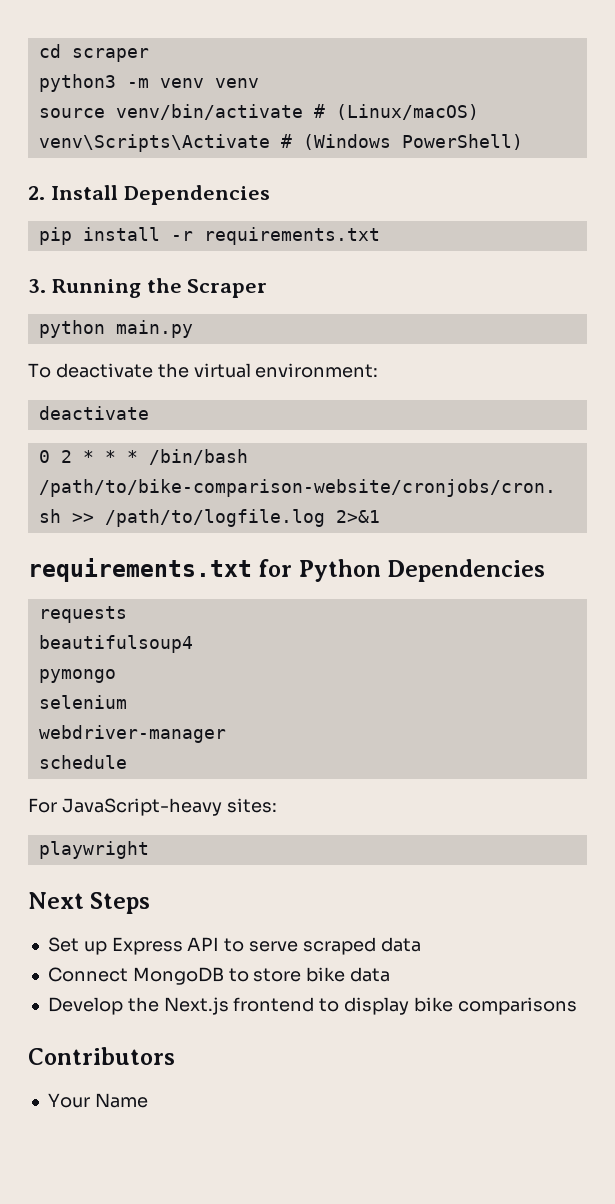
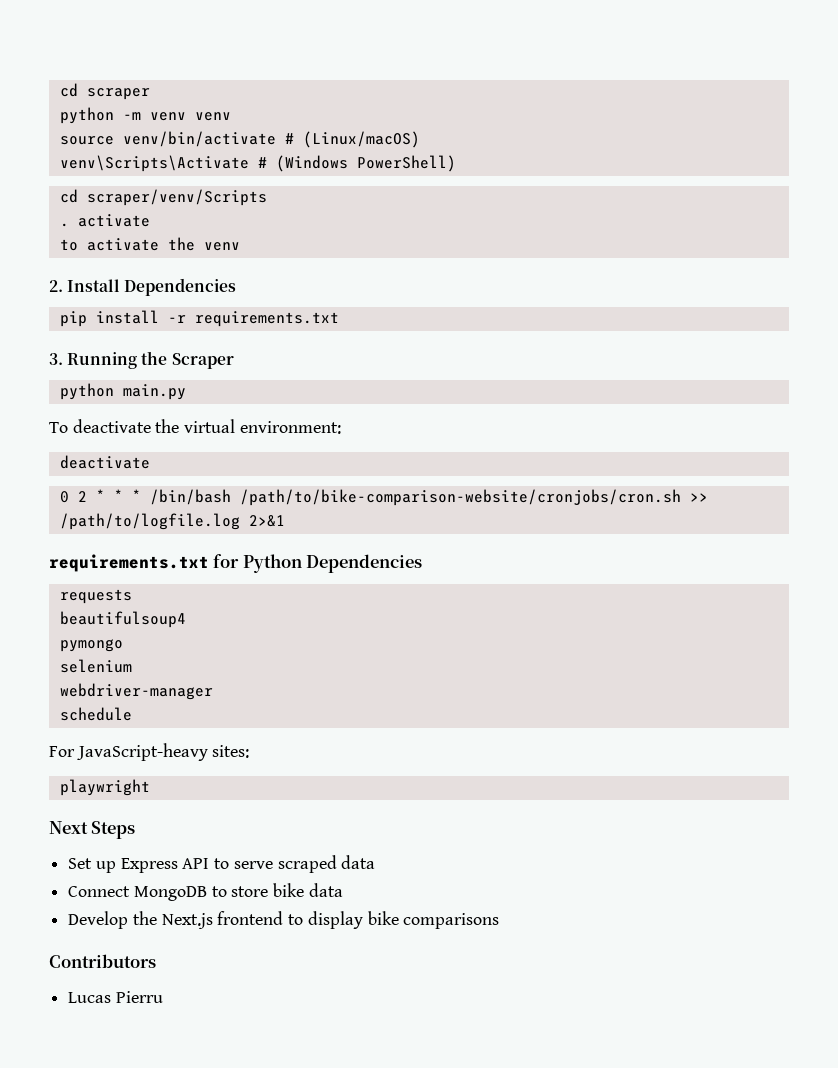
[38,74,116,92] python3 -> [59,107,114,124] python
(523, 142) none -> [59,189,267,206] [59,214,150,227] [59,237,240,251] // cd scraper/venv/Scripts // . activate // to activate the venv
[47,1093,148,1108] Your Name -> [68,991,163,1003] Lucas Pierru

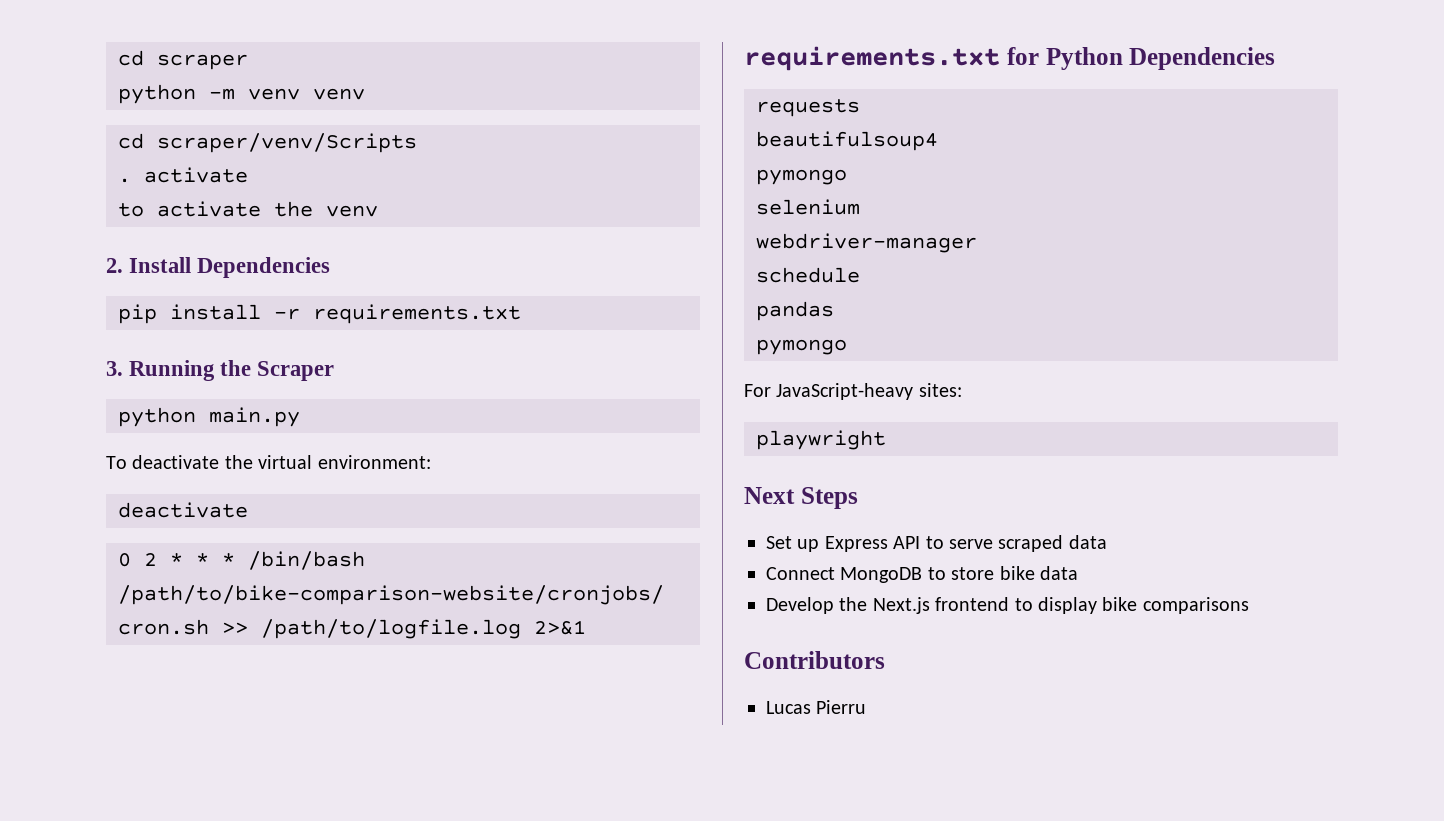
[59,131,420,148] [59,155,456,172] // source venv/bin/activate # (Linux/macOS) // venv\Scripts\Activate # (Windows PowerShell) -> (365, 94) none
(132, 714) none -> [756,301,834,321] [756,339,847,355] // pandas // pymongo

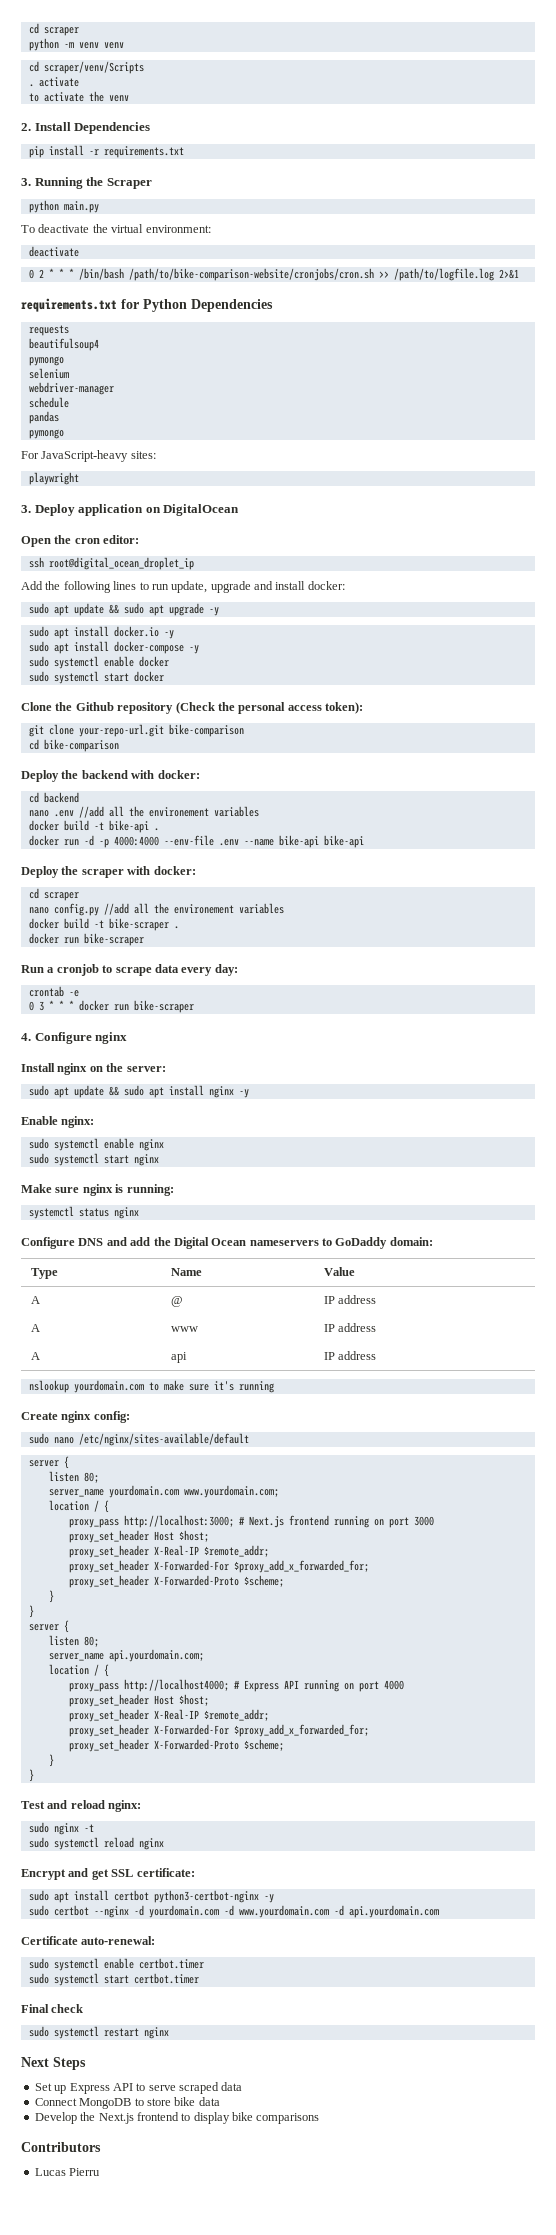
(886, 440) none -> [21,504,240,516] [21,535,140,547] [28,557,194,570] [21,581,345,593] [28,603,219,616] [28,626,174,639] [28,641,199,654] [28,656,169,669] [28,671,164,684] [21,702,363,714] [28,724,244,737] [28,739,119,752] [21,770,200,782] [28,792,79,803] [28,806,259,818] [28,820,159,833] [28,835,364,848] [21,866,196,878] [28,888,79,901] [28,903,284,916] [28,918,179,931] [28,933,144,946] [21,964,238,976] [28,986,79,997] [28,1000,194,1013] [21,1032,128,1044] [21,1063,166,1075] [28,1085,249,1098] [21,1116,95,1128] [28,1138,164,1151] [28,1153,159,1166] [21,1184,174,1196] [28,1206,139,1219] [21,1237,433,1249] [30,1268,58,1279] [170,1268,202,1276] [323,1267,355,1276] [30,1296,40,1304] [170,1296,183,1307] [323,1295,376,1304] [30,1324,40,1332] [170,1326,198,1332] [323,1323,376,1332] [30,1352,40,1360] [170,1352,187,1363] [323,1351,376,1360] [28,1380,274,1393] [21,1411,130,1423] [28,1433,249,1446] [28,1456,69,1469] [48,1471,99,1483] [48,1485,279,1498] [48,1500,109,1513] [68,1515,434,1528] [68,1530,209,1543] [68,1545,269,1558] [68,1560,369,1573] [68,1575,284,1588] [48,1590,54,1603] [28,1605,34,1618] [28,1620,69,1633] [48,1635,99,1647] [48,1649,204,1662] [48,1664,109,1677] [68,1679,404,1692] [68,1694,209,1707] [68,1709,269,1722] [68,1724,369,1737] [68,1739,284,1752] [48,1754,54,1767] [28,1769,34,1782] [21,1800,142,1812] [28,1822,94,1835] [28,1837,164,1850] [21,1868,195,1880] [28,1890,274,1903] [28,1905,439,1918] [21,1936,156,1945] [28,1958,204,1971] [28,1973,199,1986] [21,2004,84,2013] [28,2026,169,2039] // 3. Deploy application on DigitalOcean // Open the cron editor: // ssh root@digital_ocean_droplet_ip // Add the following lines to run update, upgrade and install docker: // sudo apt update && sudo apt upgrade -y // sudo apt install docker.io -y // sudo apt install docker-compose -y // sudo systemctl enable docker // sudo systemctl start docker // Clone the Github repository (Check the personal access token): // git clone your-repo-url.git bike-comparison // cd bike-comparison // Deploy the backend with docker: // cd backend // nano .env //add all the environement variables // docker build -t bike-api . // docker run -d -p 4000:4000 --env-file .env --name bike-api bike-api // Deploy the scraper with docker: // cd scraper // nano config.py //add all the environement variables // docker build -t bike-scraper . // docker run bike-scraper // Run a cronjob to scrape data every day: // crontab -e // 0 3 * * * docker run bike-scraper // 4. Configure nginx // Install nginx on the server: // sudo apt update && sudo apt install nginx -y // Enable nginx: // sudo systemctl enable nginx // sudo systemctl start nginx // Make sure nginx is running: // systemctl status nginx // Configure DNS and add the Digital Ocean nameservers to GoDaddy domain: // Type | Name | Value // A | @ | IP address // A | www | IP address // A | api | IP address // nslookup yourdomain.com to make sure it's running // Create nginx config: // sudo nano /etc/nginx/sites-available/default // server { // listen 80; // server_name yourdomain.com www.yourdomain.com; // location / { // proxy_pass http://localhost:3000; # Next.js frontend running on port 3000 // proxy_set_header Host $host; // proxy_set_header X-Real-IP $remote_addr; // proxy_set_header X-Forwarded-For $proxy_add_x_forwarded_for; // proxy_set_header X-Forwarded-Proto $scheme; // } // } // server { // listen 80; // server_name api.yourdomain.com; // location / { // proxy_pass http://localhost4000; # Express API running on port 4000 // proxy_set_header Host $host; // proxy_set_header X-Real-IP $remote_addr; // proxy_set_header X-Forwarded-For $proxy_add_x_forwarded_for; // proxy_set_header X-Forwarded-Proto $scheme; // } // } // Test and reload nginx: // sudo nginx -t // sudo systemctl reload nginx // Encrypt and get SSL certificate: // sudo apt install certbot python3-certbot-nginx -y // sudo certbot --nginx -d yourdomain.com -d www.yourdomain.com -d api.yourdomain.com // Certificate auto-renewal: // sudo systemctl enable certbot.timer // sudo systemctl start certbot.timer // Final check // sudo systemctl restart nginx

